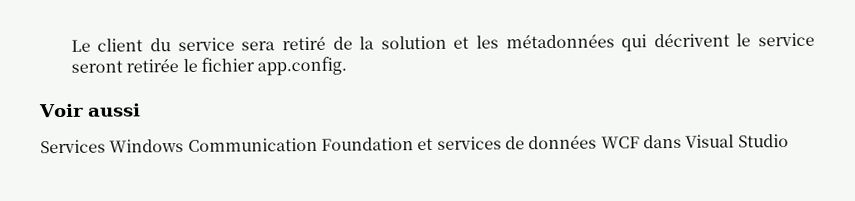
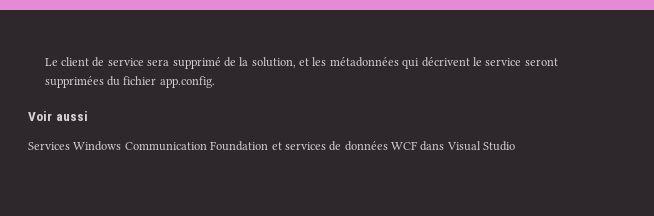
[150,38,172,52] du -> [92,57,105,67] de
[281,35,326,51] retiré -> [172,57,221,69] supprimé
[380,35,447,50] solution -> [251,57,296,68] solution,
[126,58,198,73] retirée le -> [44,76,121,88] supprimées du

